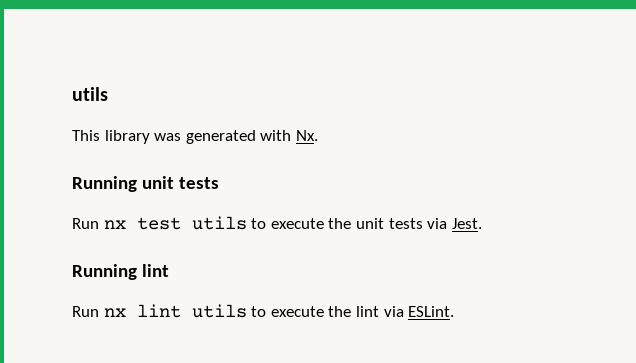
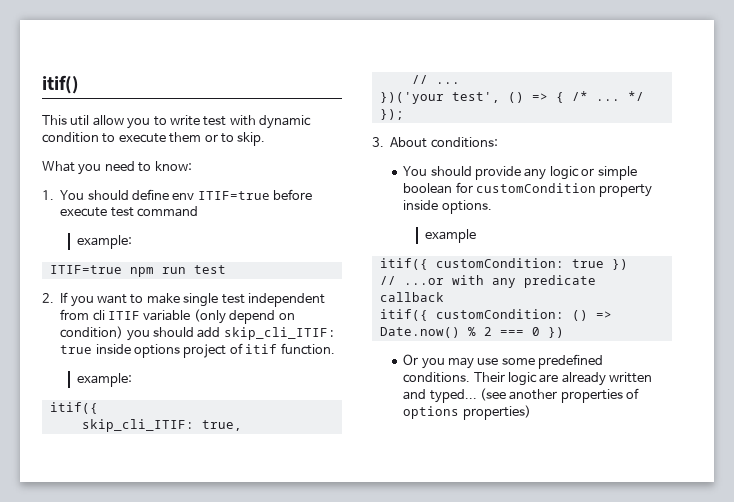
[72,87,108,101] utils -> [42,75,79,94] itif()
[104,130,318,144] [72,176,219,192] [72,216,482,230] [72,264,169,280] [72,304,455,318] library was generated with Nx. // Running unit tests // Run nx test utils to execute the unit tests via Jest. // Running lint // Run nx lint utils to execute the lint via ESLint. -> [70,115,311,129] [42,132,266,146] [42,161,192,175] [42,189,313,200] [60,206,198,217] [77,235,133,249] [49,265,226,277] [42,292,325,307] [60,309,295,324] [60,326,336,341] [60,343,335,358] [77,373,133,387] [49,402,98,414] [81,419,242,432] [411,75,460,84] [379,91,644,104] [379,109,404,120] [372,137,498,148] [403,166,637,180] [403,182,653,197] [403,200,492,214] [424,229,476,243] [379,258,628,270] [379,275,596,288] [379,292,444,302] [379,309,612,321] [379,327,564,338] [403,354,604,369] [403,372,653,386] [403,388,640,403] [403,405,531,420] util allow you to write test with dynamic condition to execute them or to skip. // What you need to know: // 1. You should define env ITIF=true before execute test command // example: // ITIF=true npm run test // 2. If you want to make single test independent from cli ITIF variable (only depend on condition) you should add skip_cli_ITIF: true inside options project of itif function. // example: // itif({ // skip_cli_ITIF: true, // // ... // })('your test', () => { /* ... */ }); // 3. About conditions: // You should provide any logic or simple boolean for customCondition property inside options. // example // itif({ customCondition: true }) // // ...or with any predicate callback // itif({ customCondition: () => Date.now() % 2 === 0 }) // Or you may use some predefined conditions. Their logic are already written and typed... (see another properties of options properties)

